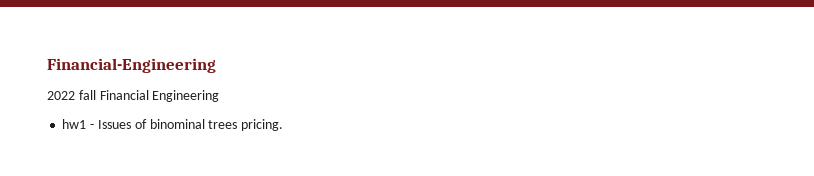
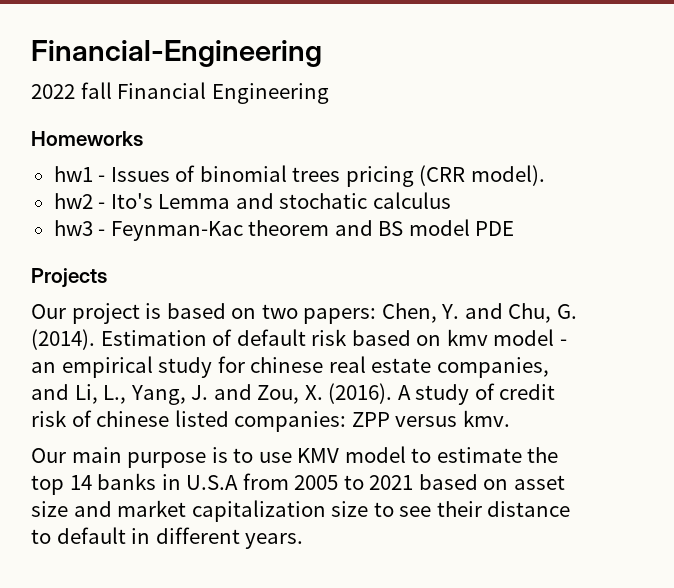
(220, 96) none -> [31,131,143,146] // Homeworks
[149,119,284,131] binominal trees pricing. -> [199,165,545,187] [53,192,451,209] [53,219,515,241] [31,268,107,288] [31,303,577,324] [31,329,567,350] [31,356,549,378] [31,383,556,405] [31,410,510,432] [31,446,559,468] [31,473,565,495] [31,500,571,522] [31,527,304,549] binomial trees pricing (CRR model). // hw2 - Ito's Lemma and stochatic calculus // hw3 - Feynman-Kac theorem and BS model PDE // Projects // Our project is based on two papers: Chen, Y. and Chu, G. (2014). Estimation of default risk based on kmv model - an empirical study for chinese real estate companies, and Li, L., Yang, J. and Zou, X. (2016). A study of credit risk of chinese listed companies: ZPP versus kmv. // Our main purpose is to use KMV model to estimate the top 14 banks in U.S.A from 2005 to 2021 based on asset size and market capitalization size to see their distance to default in different years.

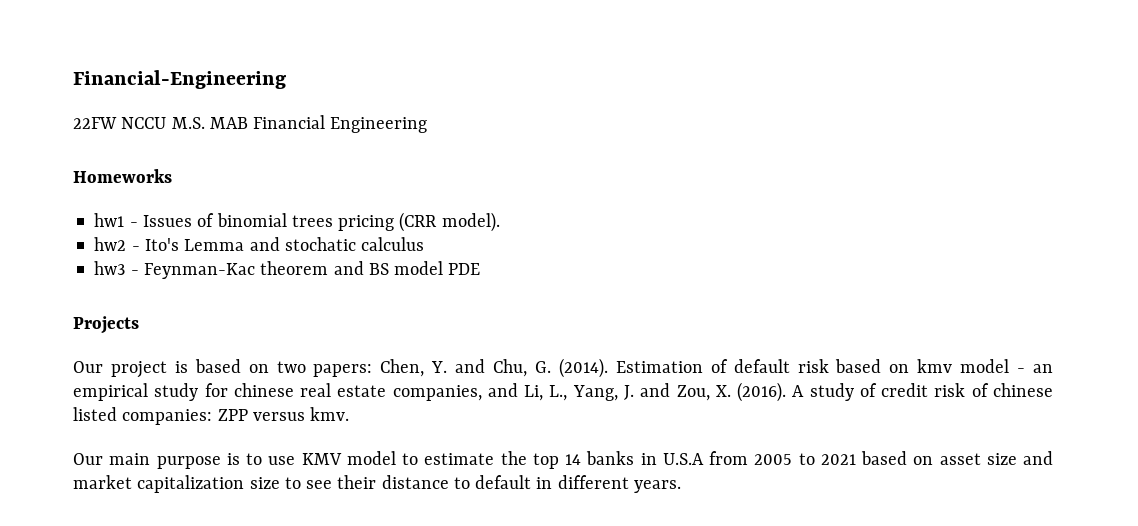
[31,82,112,99] 2022 fall -> [73,117,248,129] 22FW NCCU M.S. MAB

